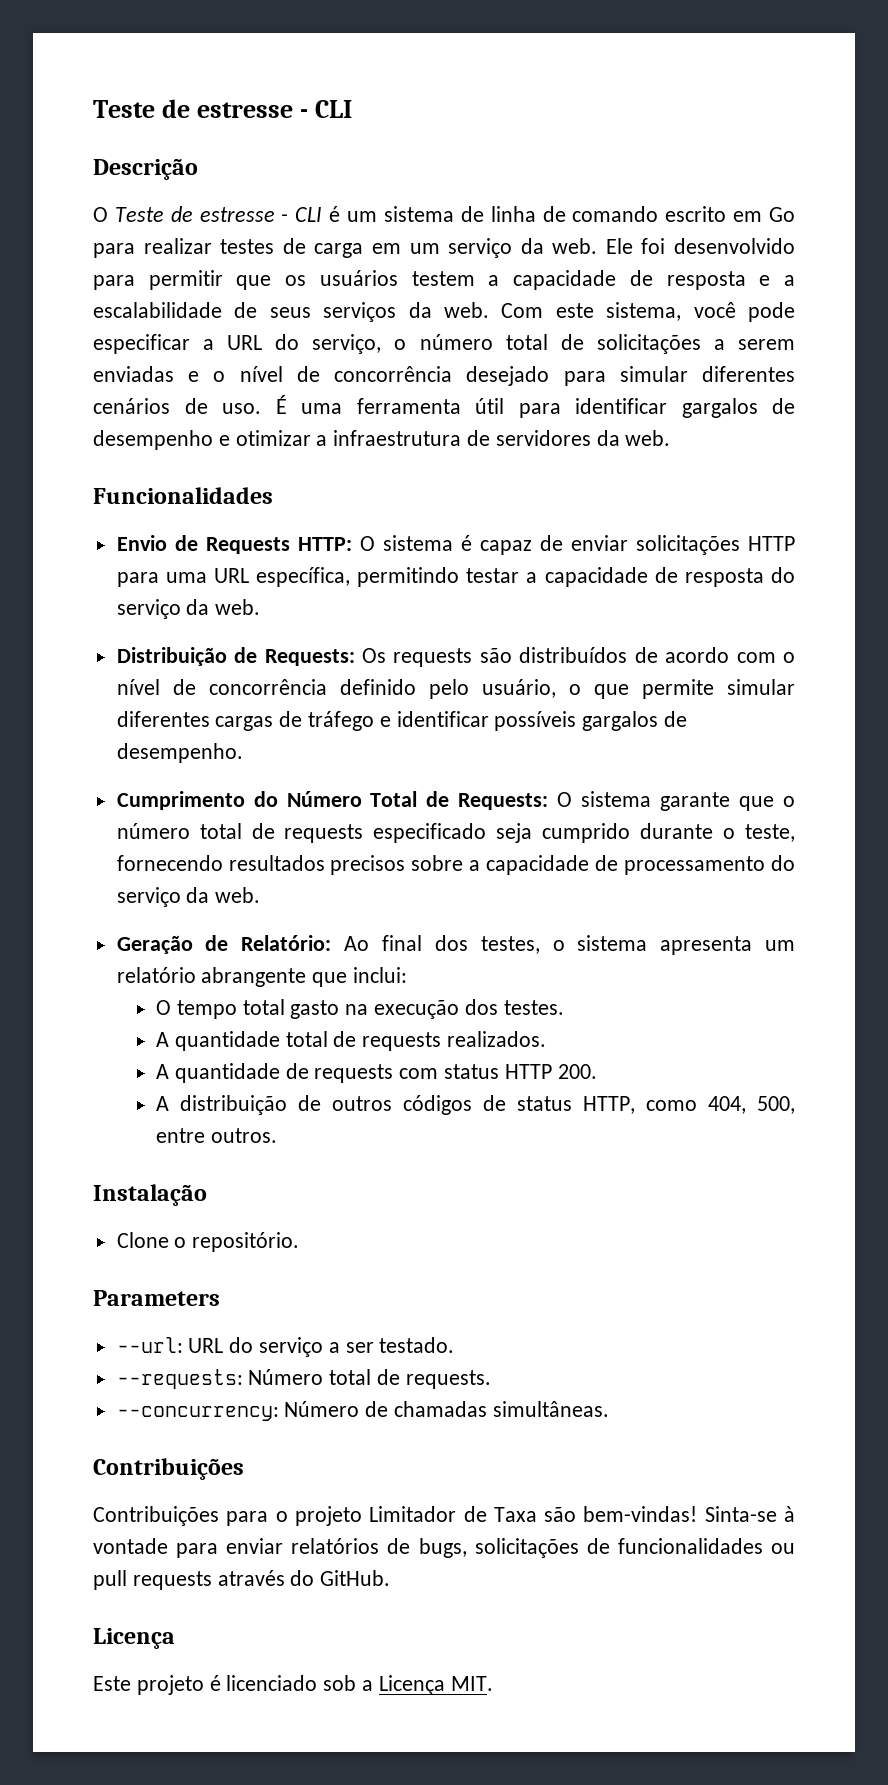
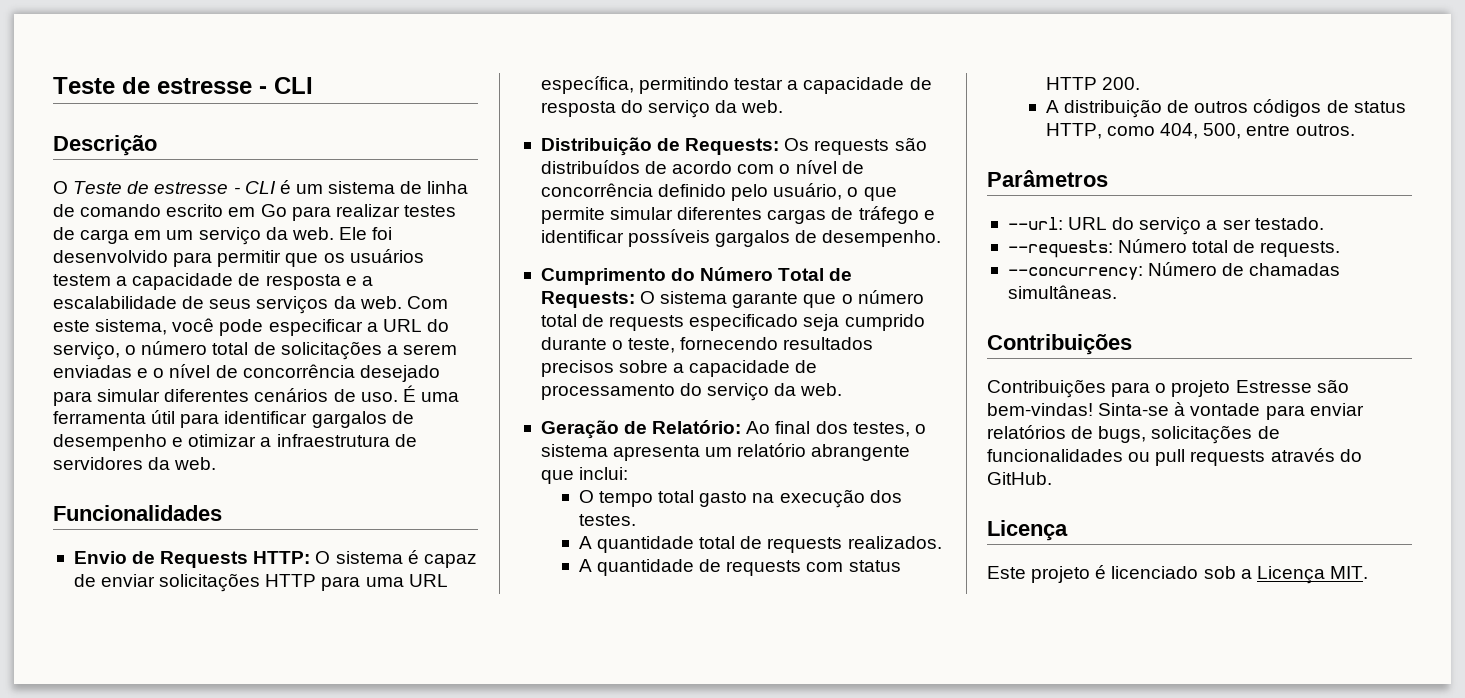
[93,1184,207,1206] [116,1232,300,1252] [93,1290,220,1306] Instalação // Clone o repositório. // Parameters -> [987,170,1108,187] Parâmetros
[369,1506,537,1522] Limitador de Taxa -> [1235,380,1312,393] Estresse

